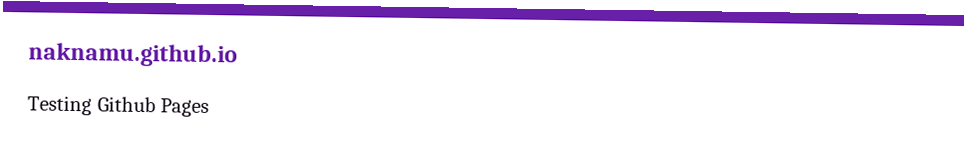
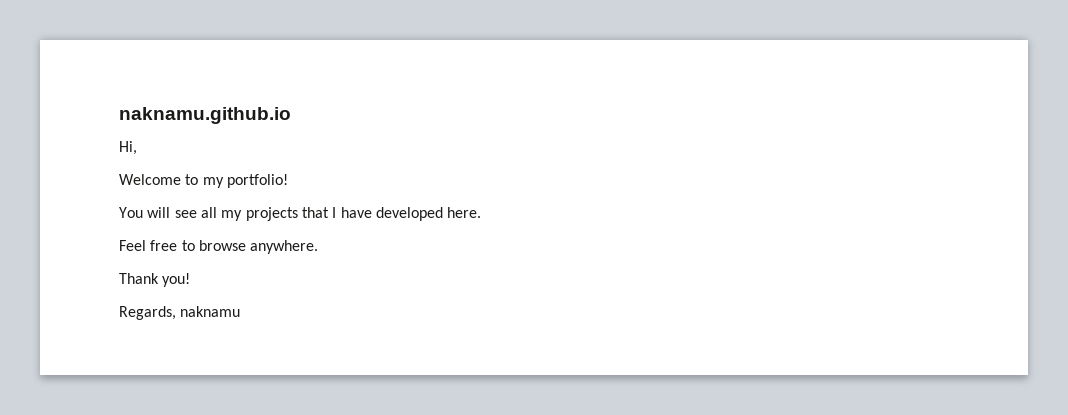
[27,95,210,118] Testing Github Pages -> [119,141,137,155] [119,174,288,188] [119,207,482,221] [119,240,319,254] [119,273,191,287] [119,306,241,320] Hi, // Welcome to my portfolio! // You will see all my projects that I have developed here. // Feel free to browse anywhere. // Thank you! // Regards, naknamu

